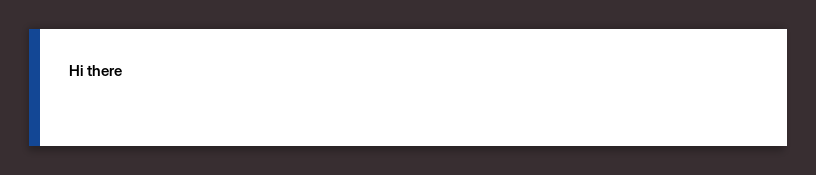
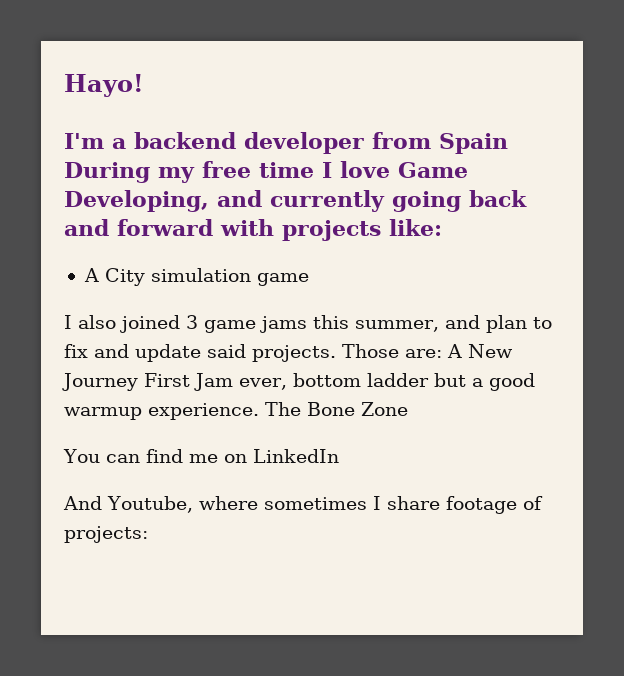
[69,65,123,76] Hi there -> [64,74,144,97] [64,132,508,154] [64,161,468,183] [64,190,527,212] [64,219,442,241] [83,268,309,286] [64,315,552,333] [64,344,513,362] [62,373,535,391] [64,402,408,420] [63,449,339,463] [63,496,543,514] [64,526,148,543] Hayo! // I'm a backend developer from Spain During my free time I love Game Developing, and currently going back and forward with projects like: // A City simulation game // I also joined 3 game jams this summer, and plan to fix and update said projects. Those are: A New Journey First Jam ever, bottom ladder but a good warmup experience. The Bone Zone // You can find me on LinkedIn // And Youtube, where sometimes I share footage of projects:

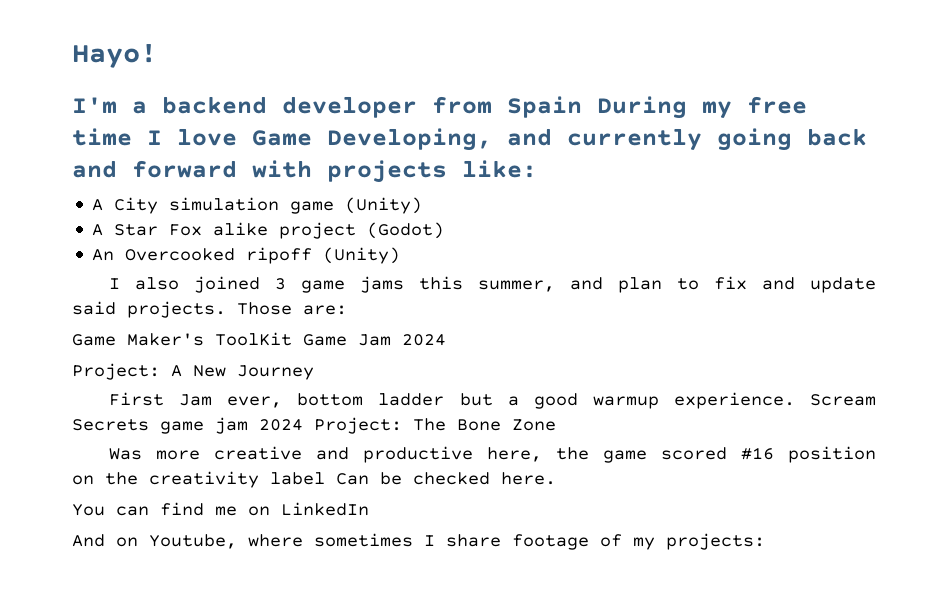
(309, 279) none -> [345,197,423,214] [92,222,445,239] [92,247,401,264] (Unity) // A Star Fox alike project (Godot) // An Overcooked ripoff (Unity)
(442, 353) none -> [72,332,446,346] [72,363,160,380] // Game Maker's ToolKit Game Jam 2024 // Project:
(138, 382) none -> (314, 372) //
[265,402,408,416] The Bone Zone -> [810,394,877,406] [72,417,556,434] [109,446,876,463] [72,471,556,488] Scream Secrets game jam 2024 Project: The Bone Zone // Was more creative and productive here, the game scored #16 position on the creativity label Can be checked here.
(102, 503) none -> [116,537,138,547] on
(543, 503) none -> [633,537,655,550] my

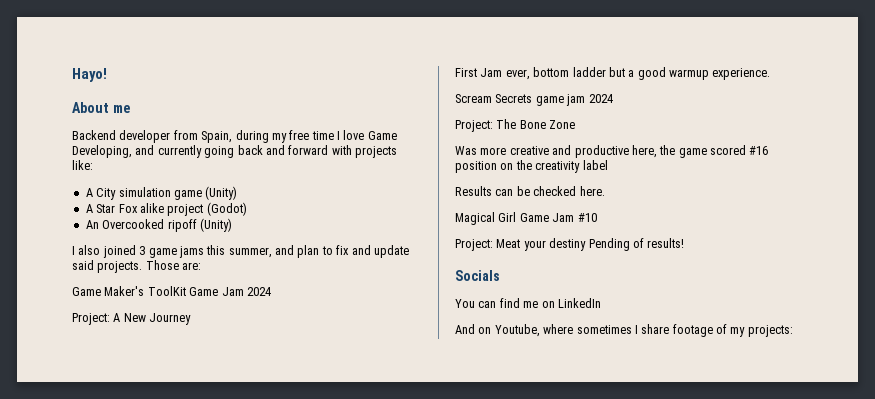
[72,96,687,119] I'm a backend developer from Spain During -> [72,102,130,113] [72,130,269,143] About me // Backend developer from Spain, during
(795, 400) none -> (771, 74) //
(303, 425) none -> (613, 98) //
[336,473,369,485] Can -> [455,186,514,196] // Results can
(556, 478) none -> [455,212,597,225] [455,238,685,251] [455,270,500,281] // Magical Girl Game Jam #10 // Project: Meat your destiny Pending of results! // Socials

